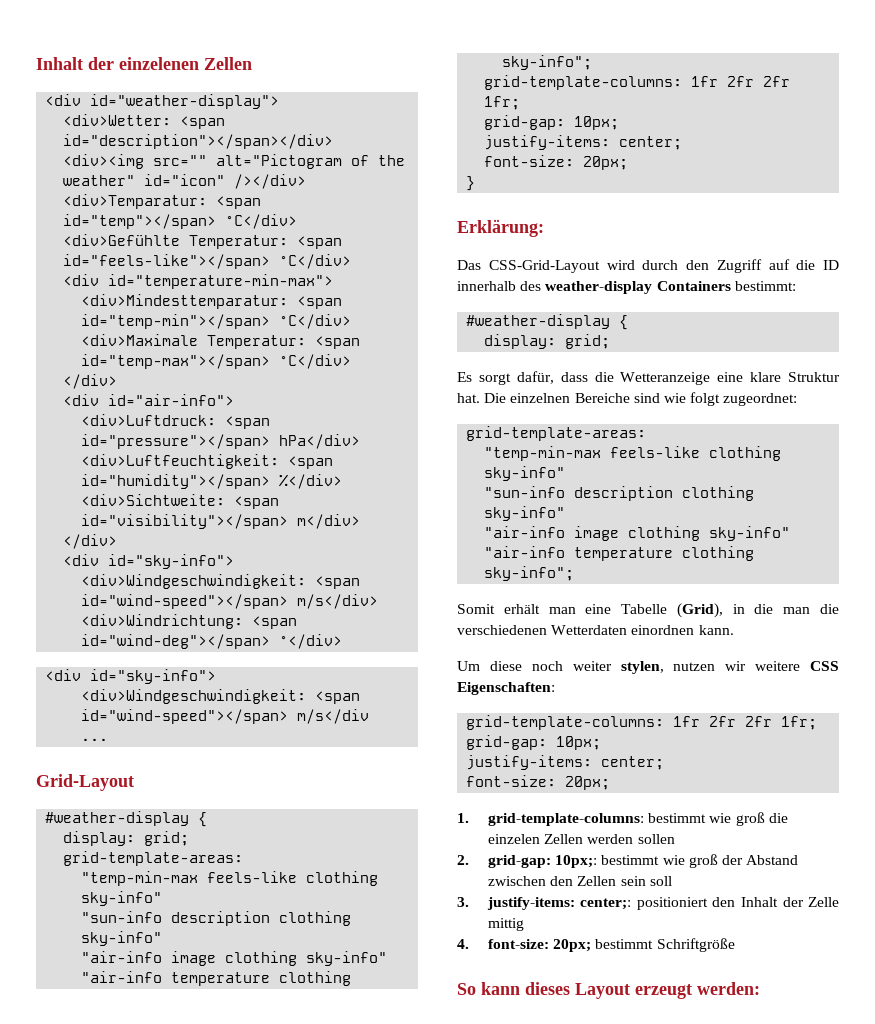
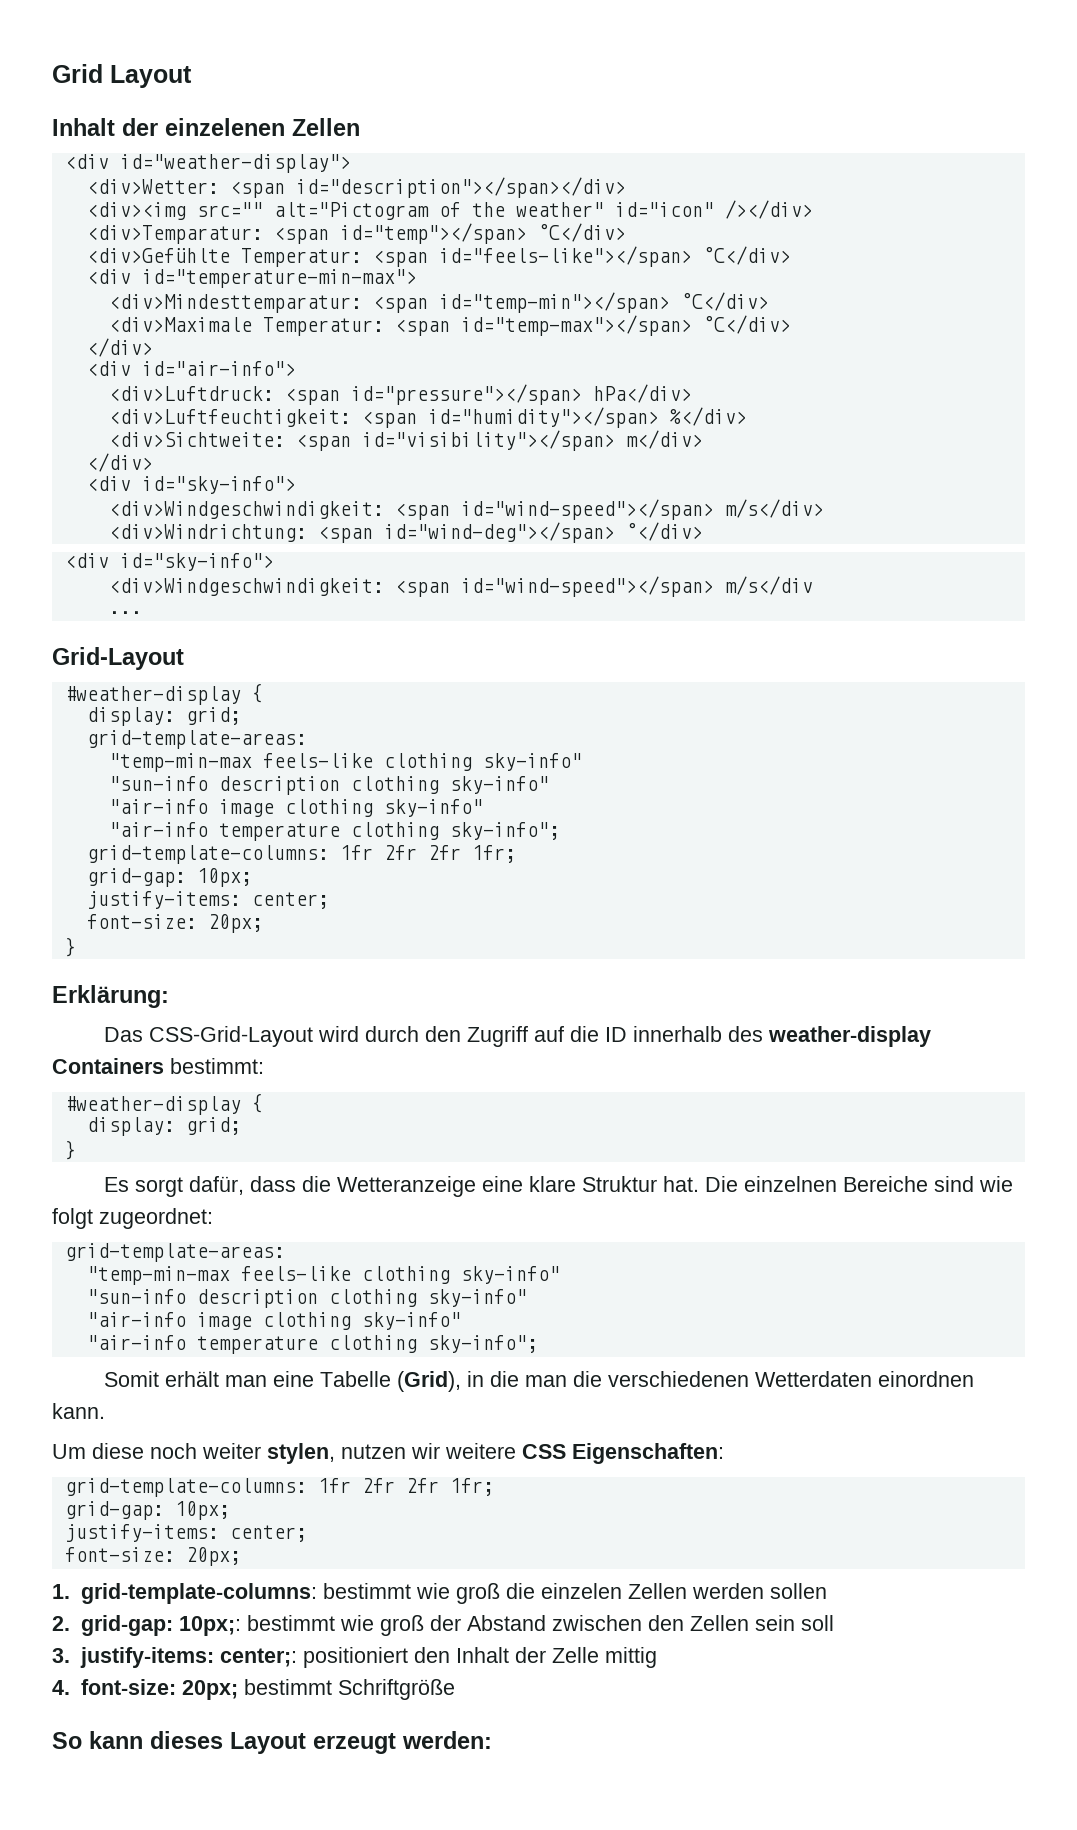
(36, 63) none -> [52,64,192,88] Grid Layout //
(611, 341) none -> [64,1140,76,1160] // }

